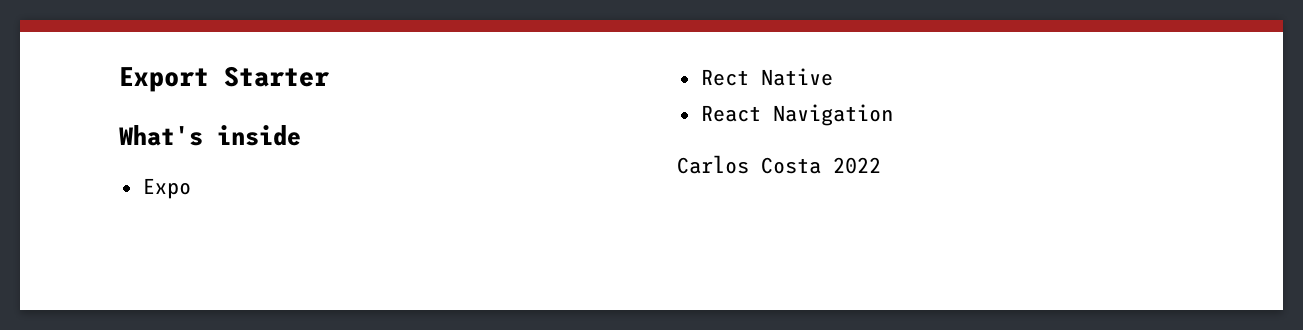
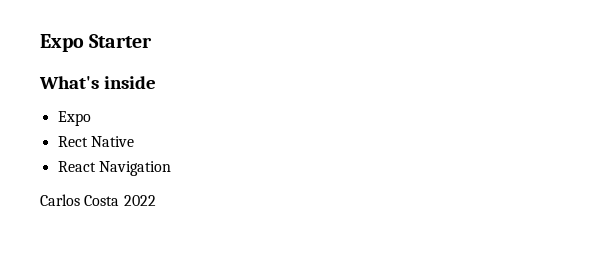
[119,67,209,92] Export -> [40,34,84,52] Expo

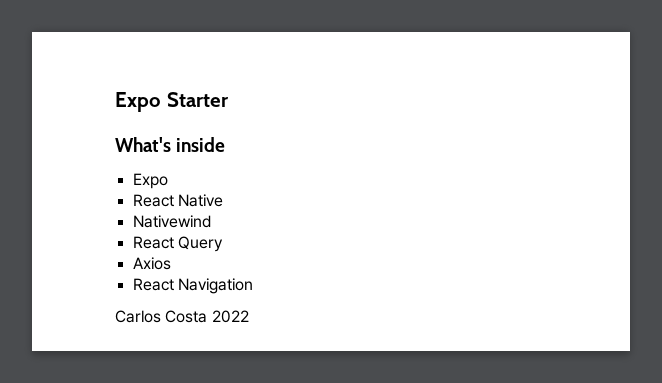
[57,136,88,147] Rect -> [132,194,174,207] React
(134, 141) none -> [132,215,211,228] [132,236,223,252] [132,257,171,270] // Nativewind // React Query // Axios

